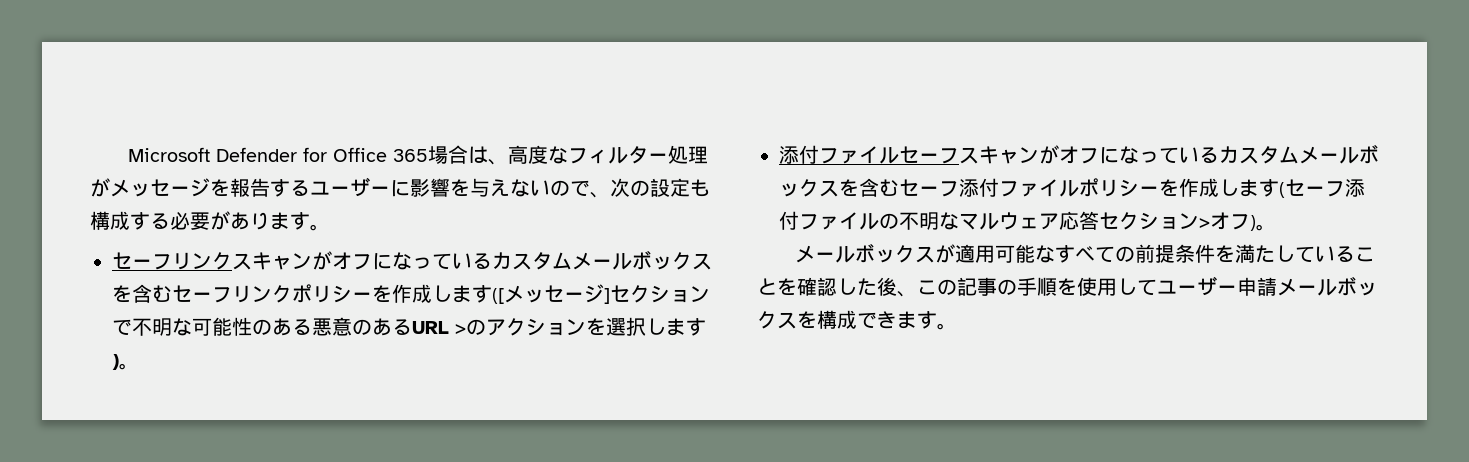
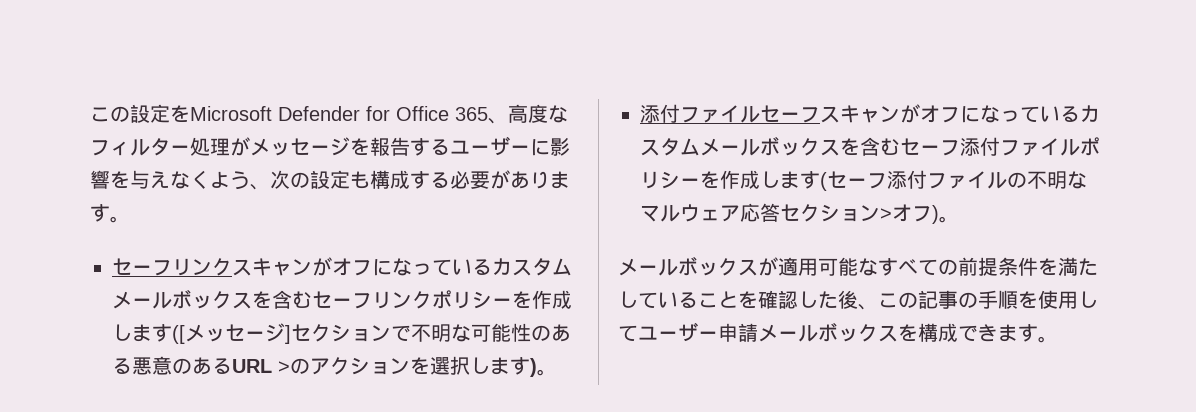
(127, 154) none -> [90,104,190,123] この設定を
[427,145,488,164] 場合は -> (488, 114) none
[530,180,590,197] いので -> [190,170,250,190] くよう

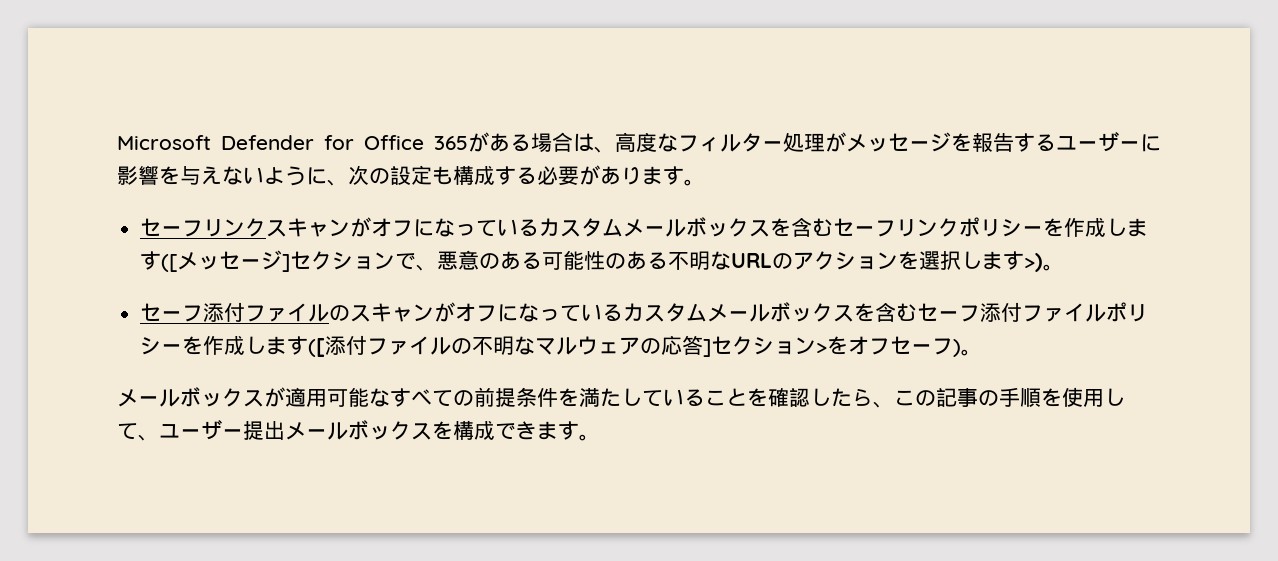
[90,104,190,123] この設定を -> (117, 142) none
(488, 114) none -> [468,132,594,153] がある場合は
[190,170,250,190] くよう -> [243,166,327,186] いように
[411,323,571,342] [112,356,290,375] 不明な可能性のある悪意のあるURL > -> [416,250,773,271] 、悪意のある可能性のある不明なURL
[530,358,557,377] [640,104,820,123] )。 // 添付ファイルセーフ -> [1024,253,1065,272] [140,302,351,322] >)。 // セーフ添付ファイルの
[820,171,887,191] (セーフ -> [308,338,326,357] ([
[740,203,780,222] 応答 -> [640,335,712,357] の応答]
[892,204,912,222] オ -> [827,336,933,355] をオフセー
[838,290,858,309] 後 -> [852,389,873,406] ら
[638,322,758,342] ユーザー申請 -> [138,420,285,441] 、ユーザー提出

